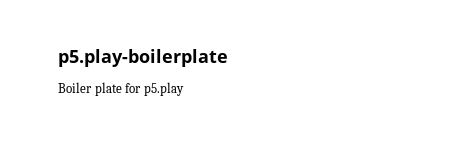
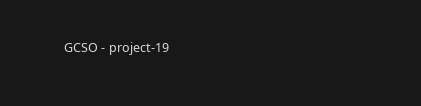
[58,49,228,67] [58,82,184,96] p5.play-boilerplate // Boiler plate for p5.play -> [64,42,169,55] GCSO - project-19

